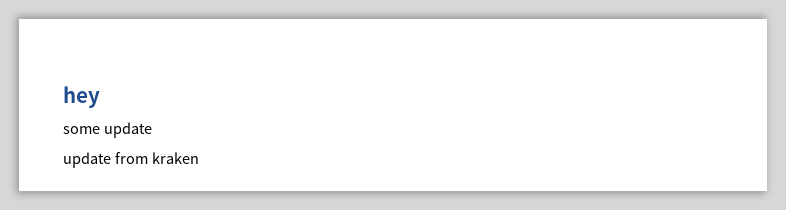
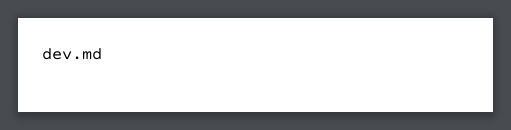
[63,86,100,108] [63,122,152,138] [63,152,199,168] hey // some update // update from kraken -> [42,48,102,60] dev.md

